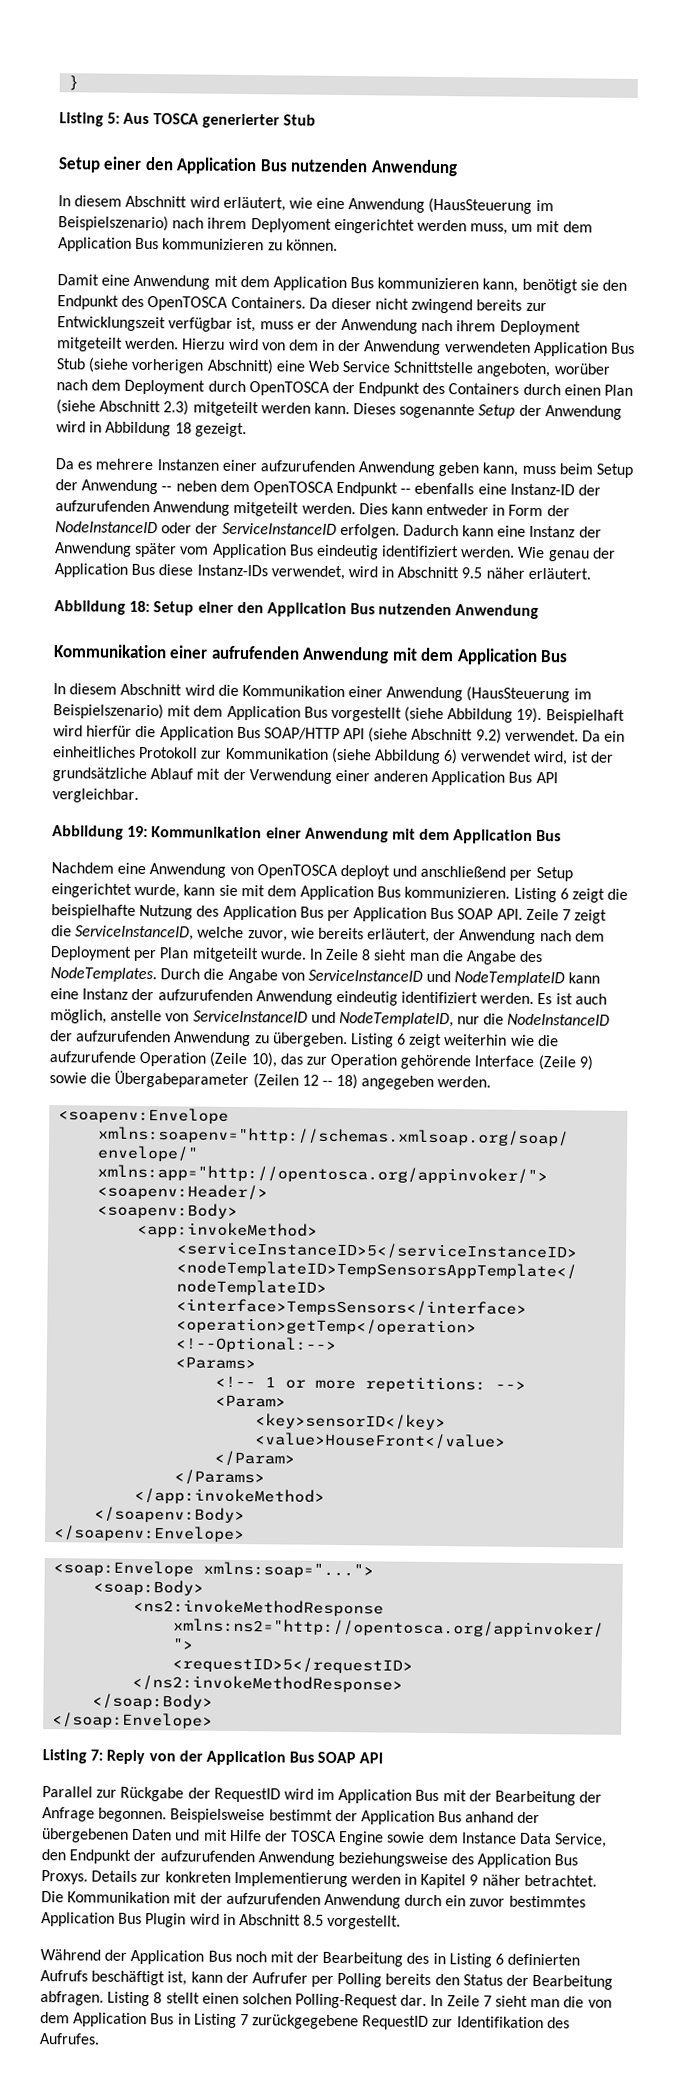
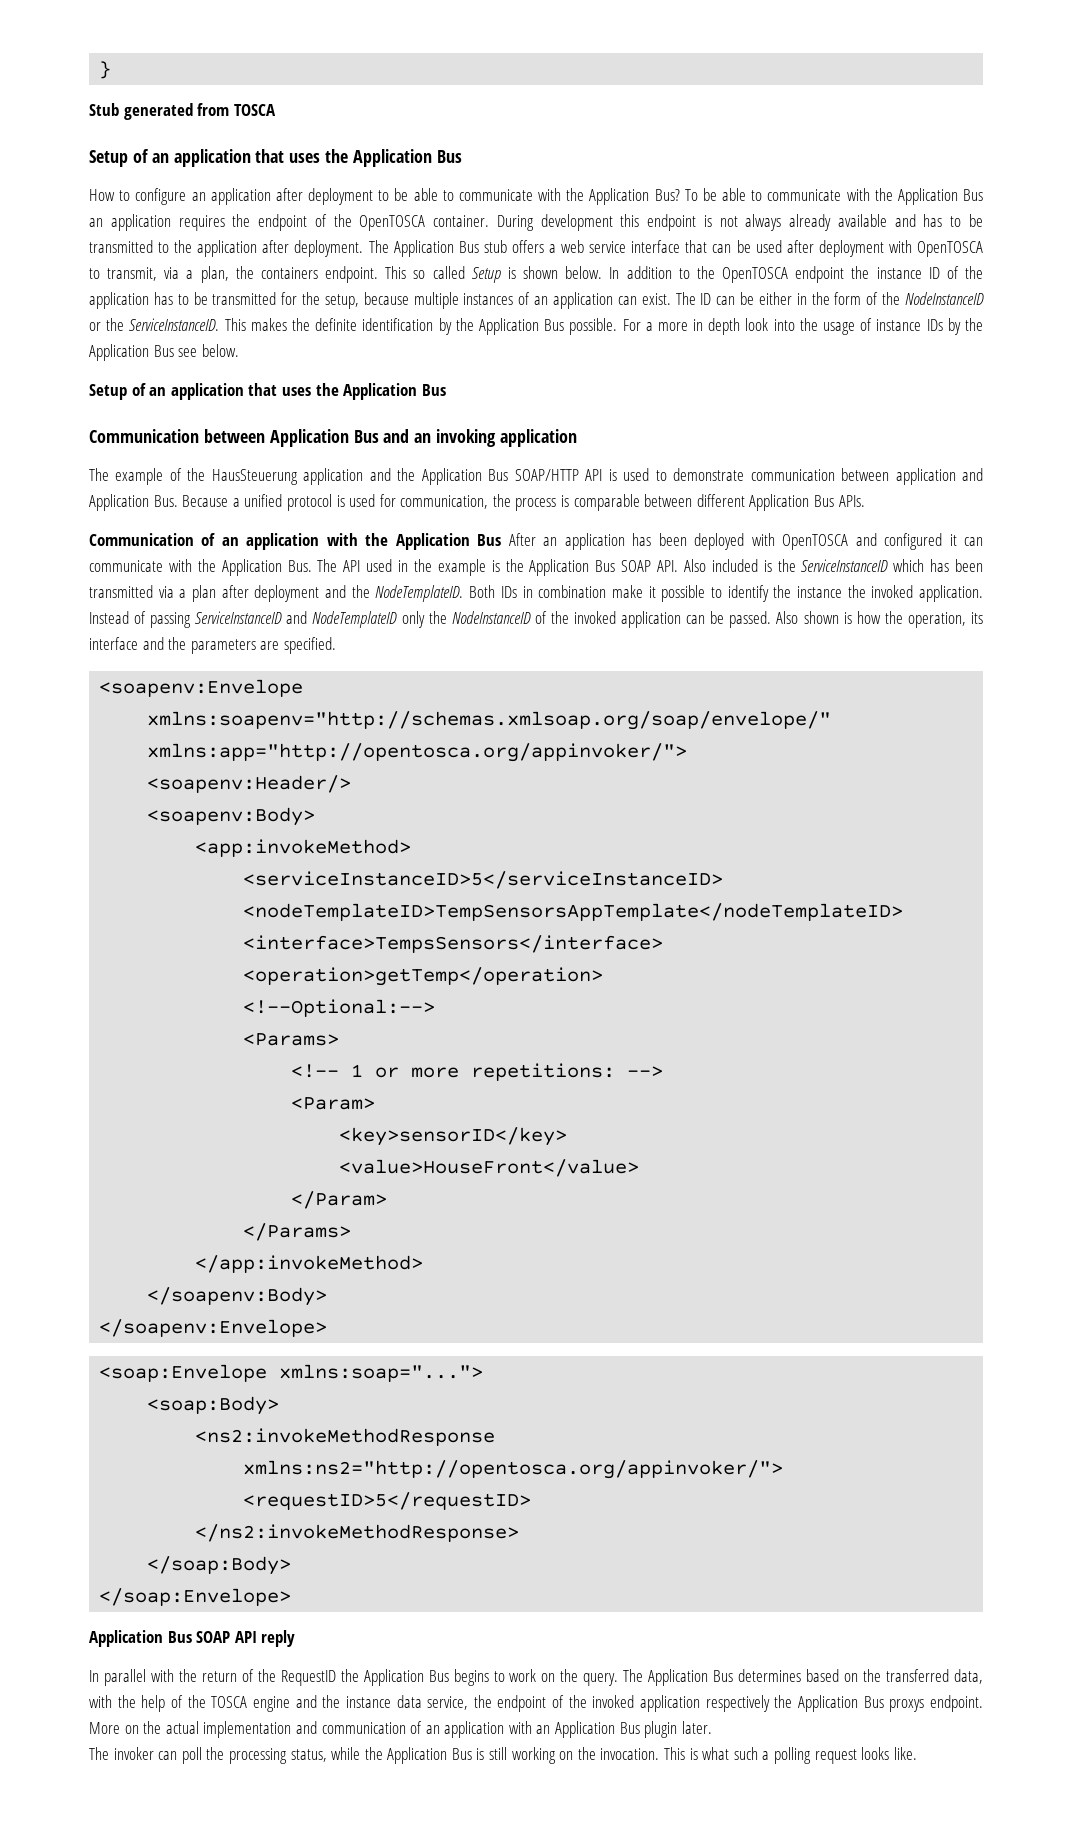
[59,112,316,129] [58,156,458,177] [58,195,554,214] [58,215,593,235] [58,237,338,252] [57,274,628,294] [57,295,547,314] [57,316,581,336] [57,337,636,357] [56,357,610,378] [56,379,634,397] [56,399,622,420] [56,421,247,438] [55,458,634,478] [55,479,602,497] [55,500,570,517] [55,521,602,539] [54,542,616,562] [54,563,591,581] [54,600,540,620] [53,644,569,665] [53,683,592,703] [53,703,625,724] [53,725,626,744] [52,746,614,766] [52,767,558,786] [52,788,139,803] [52,825,562,844] [51,862,573,882] [51,883,629,903] [51,904,608,924] [51,925,605,944] [50,946,544,965] [50,967,601,987] [50,988,607,1006] [50,1009,611,1028] [50,1030,559,1049] [49,1051,593,1071] [49,1070,492,1090] Listing 5: Aus TOSCA generierter Stub // Setup einer den Application Bus nutzenden Anwendung // In diesem Abschnitt wird erläutert, wie eine Anwendung (HausSteuerung im Beispielszenario) nach ihrem Deplyoment eingerichtet werden muss, um mit dem Application Bus kommunizieren zu können. // Damit eine Anwendung mit dem Application Bus kommunizieren kann, benötigt sie den Endpunkt des OpenTOSCA Containers. Da dieser nicht zwingend bereits zur Entwicklungszeit verfügbar ist, muss er der Anwendung nach ihrem Deployment mitgeteilt werden. Hierzu wird von dem in der Anwendung verwendeten Application Bus Stub (siehe vorherigen Abschnitt) eine Web Service Schnittstelle angeboten, worüber nach dem Deployment durch OpenTOSCA der Endpunkt des Containers durch einen Plan (siehe Abschnitt 2.3) mitgeteilt werden kann. Dieses sogenannte Setup der Anwendung wird in Abbildung 18 gezeigt. // Da es mehrere Instanzen einer aufzurufenden Anwendung geben kann, muss beim Setup der Anwendung -- neben dem OpenTOSCA Endpunkt -- ebenfalls eine Instanz-ID der aufzurufenden Anwendung mitgeteilt werden. Dies kann entweder in Form der NodeInstanceID oder der ServiceInstanceID erfolgen. Dadurch kann eine Instanz der Anwendung später vom Application Bus eindeutig identifiziert werden. Wie genau der Application Bus diese Instanz-IDs verwendet, wird in Abschnitt 9.5 näher erläutert. // Abbildung 18: Setup einer den Application Bus nutzenden Anwendung // Kommunikation einer aufrufenden Anwendung mit dem Application Bus // In diesem Abschnitt wird die Kommunikation einer Anwendung (HausSteuerung im Beispielszenario) mit dem Application Bus vorgestellt (siehe Abbildung 19). Beispielhaft wird hierfür die Application Bus SOAP/HTTP API (siehe Abschnitt 9.2) verwendet. Da ein einheitliches Protokoll zur Kommunikation (siehe Abbildung 6) verwendet wird, ist der grundsätzliche Ablauf mit der Verwendung einer anderen Application Bus API vergleichbar. // Abbildung 19: Kommunikation einer Anwendung mit dem Application Bus // Nachdem eine Anwendung von OpenTOSCA deployt und anschließend per Setup eingerichtet wurde, kann sie mit dem Application Bus kommunizieren. Listing 6 zeigt die beispielhafte Nutzung des Application Bus per Application Bus SOAP API. Zeile 7 zeigt die ServiceInstanceID, welche zuvor, wie bereits erläutert, der Anwendung nach dem Deployment per Plan mitgeteilt wurde. In Zeile 8 sieht man die Angabe des NodeTemplates. Durch die Angabe von ServiceInstanceID und NodeTemplateID kann eine Instanz der aufzurufenden Anwendung eindeutig identifiziert werden. Es ist auch möglich, anstelle von ServiceInstanceID und NodeTemplateID, nur die NodeInstanceID der aufzurufenden Anwendung zu übergeben. Listing 6 zeigt weiterhin wie die aufzurufende Operation (Zeile 10), das zur Operation gehörende Interface (Zeile 9) sowie die Übergabeparameter (Zeilen 12 -- 18) angegeben werden. -> [89,103,276,120] [89,149,462,167] [89,188,984,205] [89,214,984,231] [89,240,984,257] [89,266,983,283] [89,292,984,309] [89,318,984,335] [89,344,239,361] [89,383,446,400] [89,429,578,447] [89,468,984,485] [89,494,865,511] [89,533,984,550] [89,559,983,576] [89,585,983,602] [89,611,984,628] [89,637,336,654] Stub generated from TOSCA // Setup of an application that uses the Application Bus // How to configure an application after deployment to be able to communicate with the Application Bus? To be able to communicate with the Application Bus an application requires the endpoint of the OpenTOSCA container. During development this endpoint is not always already available and has to be transmitted to the application after deployment. The Application Bus stub offers a web service interface that can be used after deployment with OpenTOSCA to transmit, via a plan, the containers endpoint. This so called Setup is shown below. In addition to the OpenTOSCA endpoint the instance ID of the application has to be transmitted for the setup, because multiple instances of an application can exist. The ID can be either in the form of the NodeInstanceID or the ServiceInstanceID. This makes the definite identification by the Application Bus possible. For a more in depth look into the usage of instance IDs by the Application Bus see below. // Setup of an application that uses the Application Bus // Communication between Application Bus and an invoking application // The example of the HausSteuerung application and the Application Bus SOAP/HTTP API is used to demonstrate communication between application and Application Bus. Because a unified protocol is used for communication, the process is comparable between different Application Bus APIs. // Communication of an application with the Application Bus After an application has been deployed with OpenTOSCA and configured it can communicate with the Application Bus. The API used in the example is the Application Bus SOAP API. Also included is the ServiceInstanceID which has been transmitted via a plan after deployment and the NodeTemplateID. Both IDs in combination make it possible to identify the instance the invoked application. Instead of passing ServiceInstanceID and NodeTemplateID only the NodeInstanceID of the invoked application can be passed. Also shown is how the operation, its interface and the parameters are specified.
[42,1749,203,1765] Listing 7: Reply von der -> (292, 1597) none
[42,1786,603,1806] [42,1807,541,1826] [41,1828,608,1848] [41,1849,579,1869] [41,1870,597,1889] [41,1891,586,1909] [41,1912,402,1930] [40,1949,581,1968] [40,1970,614,1990] [40,1991,612,2009] [40,2012,570,2030] [39,2033,100,2045] // Parallel zur Rückgabe der RequestID wird im Application Bus mit der Bearbeitung der Anfrage begonnen. Beispielsweise bestimmt der Application Bus anhand der übergebenen Daten und mit Hilfe der TOSCA Engine sowie dem Instance Data Service, den Endpunkt der aufzurufenden Anwendung beziehungsweise des Application Bus Proxys. Details zur konkreten Implementierung werden in Kapitel 9 näher betrachtet. Die Kommunikation mit der aufzurufenden Anwendung durch ein zuvor bestimmtes Application Bus Plugin wird in Abschnitt 8.5 vorgestellt. // Während der Application Bus noch mit der Bearbeitung des in Listing 6 definierten Aufrufs beschäftigt ist, kann der Aufrufer per Polling bereits den Status der Bearbeitung abfragen. Listing 8 stellt einen solchen Polling-Request dar. In Zeile 7 sieht man die von dem Application Bus in Listing 7 zurückgegebene RequestID zur Identifikation des Aufrufes. -> [261,1630,296,1647] [89,1669,984,1686] [89,1695,984,1712] [89,1721,712,1738] [89,1747,917,1764] reply // In parallel with the return of the RequestID the Application Bus begins to work on the query. The Application Bus determines based on the transferred data, with the help of the TOSCA engine and the instance data service, the endpoint of the invoked application respectively the Application Bus proxys endpoint. More on the actual implementation and communication of an application with an Application Bus plugin later. // The invoker can poll the processing status, while the Application Bus is still working on the invocation. This is what such a polling request looks like.

